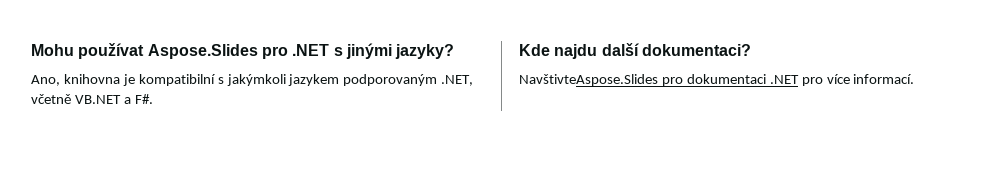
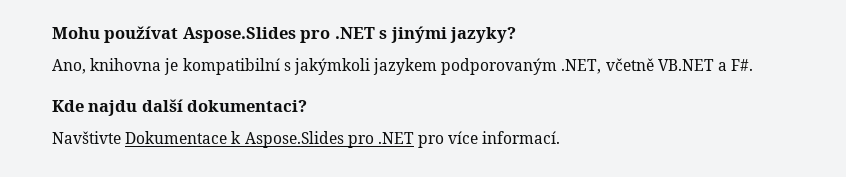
[519,74,766,86] NavštivteAspose.Slides pro dokumentaci -> [52,131,374,148] Navštivte Dokumentace k Aspose.Slides pro

